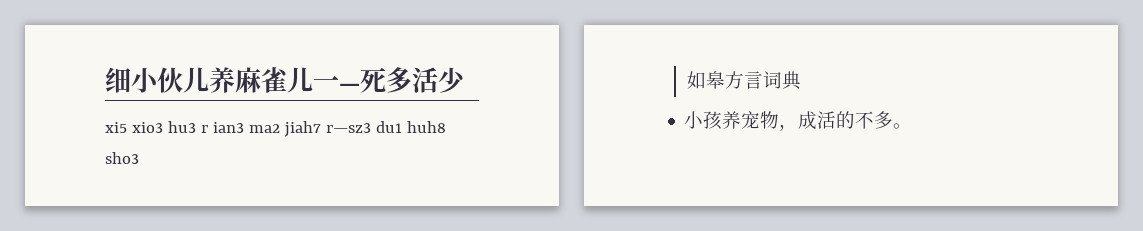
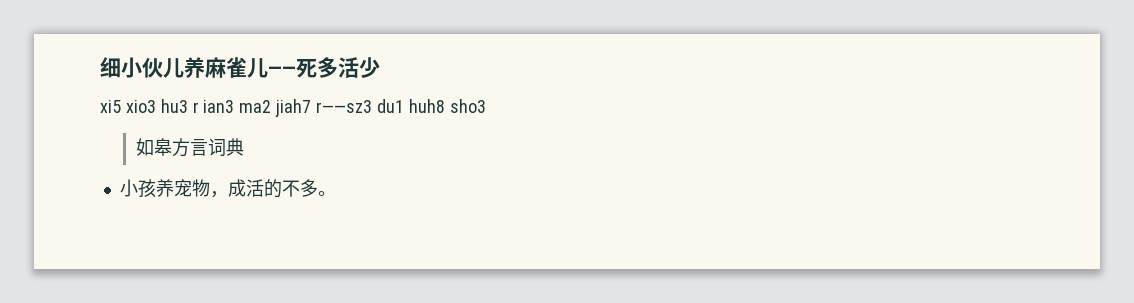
[313,75,360,90] 一— -> [268,66,296,75] ——
[325,123,371,133] r—sz3 -> [316,100,373,113] r——sz3

